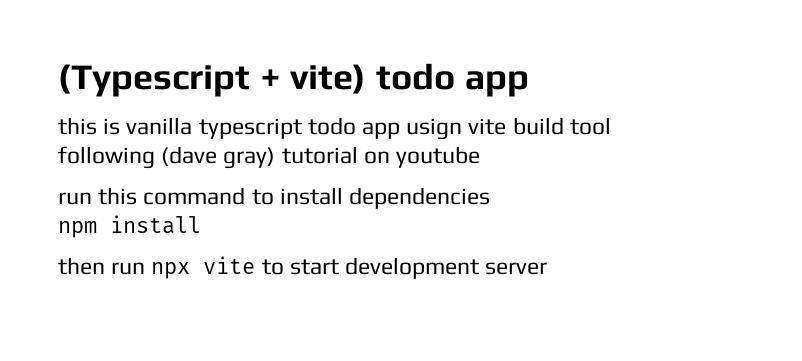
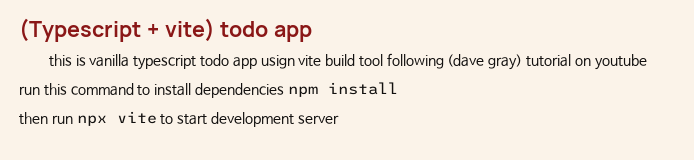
(491, 198) // -> (284, 90) none

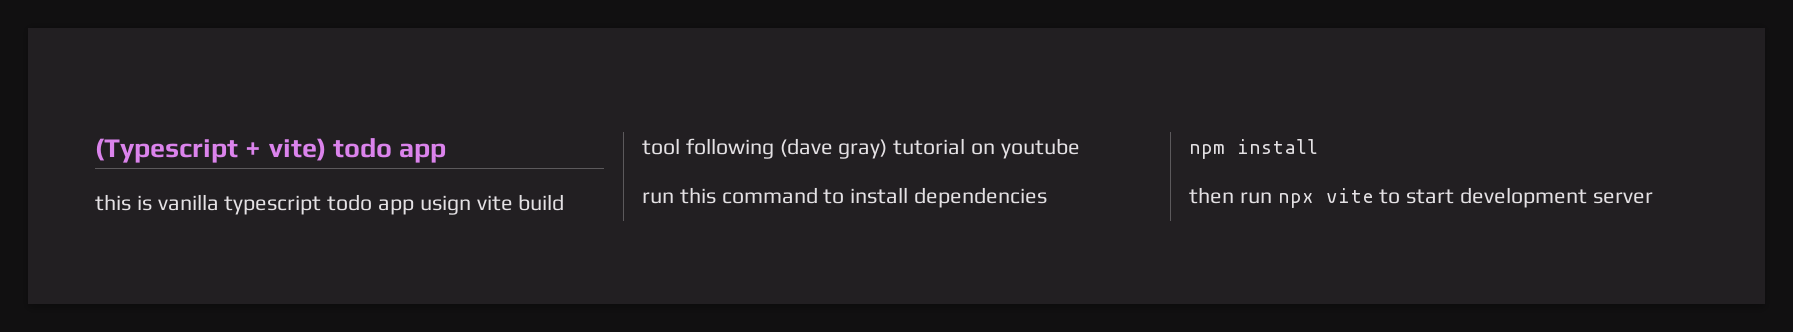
(284, 90) none -> (1048, 197) //

